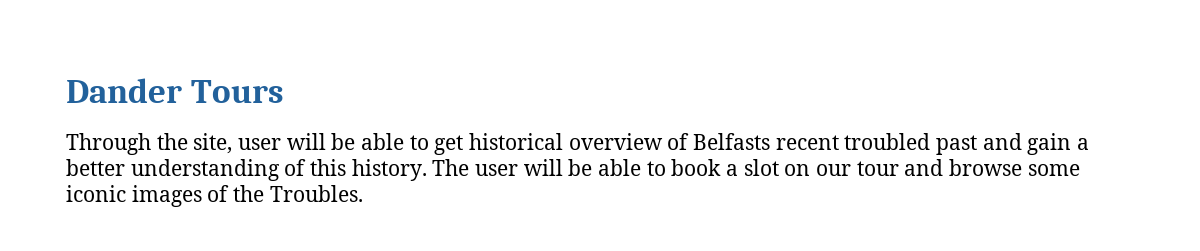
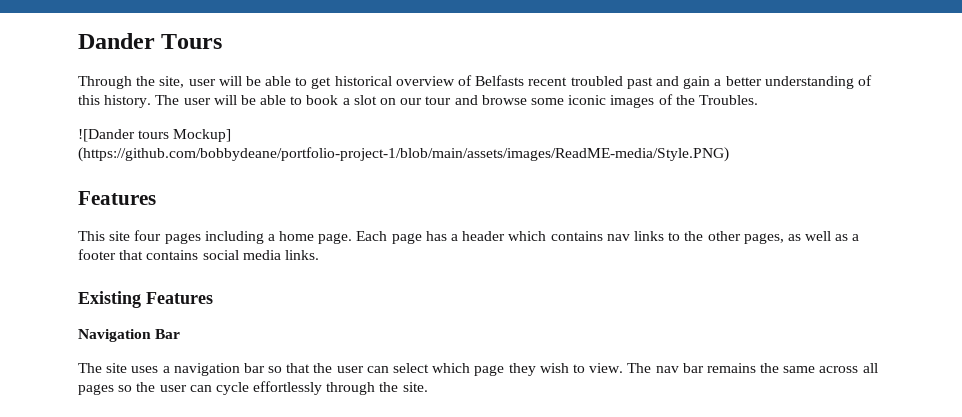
(363, 193) none -> [78,129,232,142] [78,147,729,162] [78,191,156,205] [78,230,860,244] [78,249,319,260] [78,291,213,308] [78,329,181,342] [78,363,878,376] [78,381,428,395] // ![Dander tours Mockup] (https://github.com/bobbydeane/portfolio-project-1/blob/main/assets/images/ReadME-media/Style.PNG) // Features // This site four pages including a home page. Each page has a header which contains nav links to the other pages, as well as a footer that contains social media links. // Existing Features // Navigation Bar // The site uses a navigation bar so that the user can select which page they wish to view. The nav bar remains the same across all pages so the user can cycle effortlessly through the site.

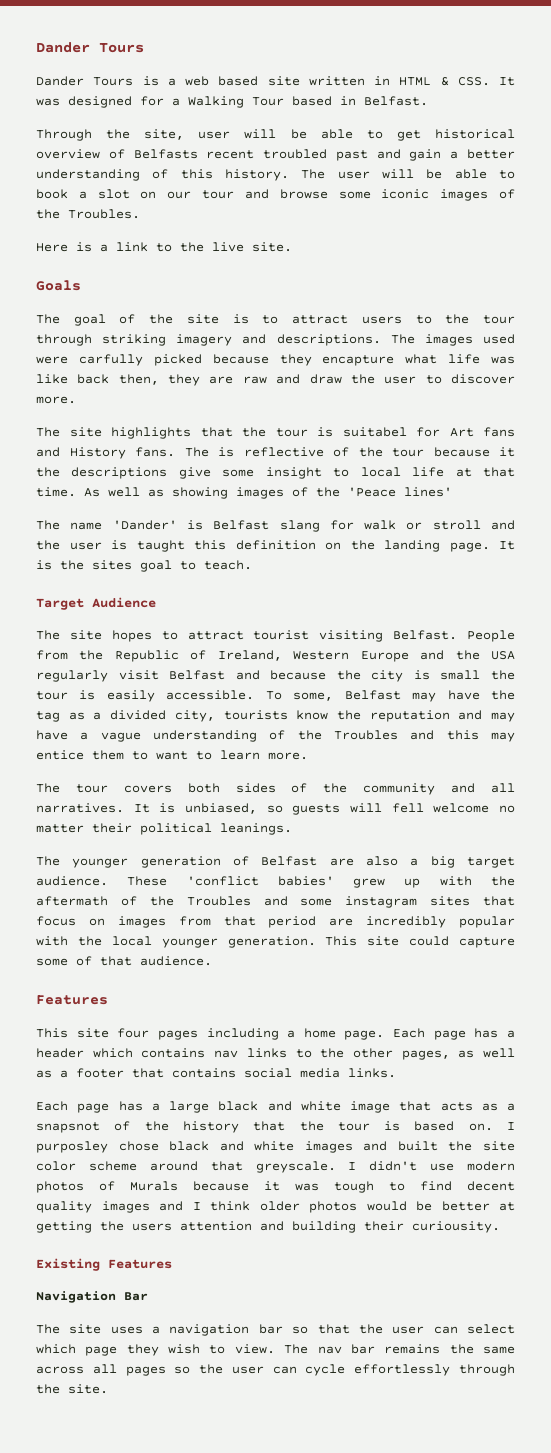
[78,33,223,49] Dander Tours -> [36,42,144,53] [36,76,515,86] [36,96,428,108] Dander Tours // Dander Tours is a web based site written in HTML & CSS. It was designed for a Walking Tour based in Belfast.
[78,129,232,142] [78,147,729,162] ![Dander tours Mockup] (https://github.com/bobbydeane/portfolio-project-1/blob/main/assets/images/ReadME-media/Style.PNG) -> [36,242,292,252] [36,280,81,291] [36,314,515,326] [36,334,515,346] [36,354,515,366] [36,374,516,386] [36,396,76,404] [36,427,515,439] [36,447,515,459] [36,467,516,479] [36,487,452,499] [36,520,515,532] [36,540,515,552] [36,560,252,572] [36,597,156,610] [36,630,515,642] [36,650,515,662] [36,670,515,682] [36,690,515,702] [36,710,515,722] [36,730,515,742] [36,750,308,760] [36,783,516,795] [36,803,515,815] [36,823,292,835] [36,856,515,868] [36,876,515,888] [36,896,515,908] [36,916,515,928] [36,936,515,948] [36,956,212,966] Here is a link to the live site. // Goals // The goal of the site is to attract users to the tour through striking imagery and descriptions. The images used were carfully picked because they encapture what life was like back then, they are raw and draw the user to discover more. // The site highlights that the tour is suitabel for Art fans and History fans. The is reflective of the tour because it the descriptions give some insight to local life at that time. As well as showing images of the 'Peace lines' // The name 'Dander' is Belfast slang for walk or stroll and the user is taught this definition on the landing page. It is the sites goal to teach. // Target Audience // The site hopes to attract tourist visiting Belfast. People from the Republic of Ireland, Western Europe and the USA regularly visit Belfast and because the city is small the tour is easily accessible. To some, Belfast may have the tag as a divided city, tourists know the reputation and may have a vague understanding of the Troubles and this may entice them to want to learn more. // The tour covers both sides of the community and all narratives. It is unbiased, so guests will fell welcome no matter their political leanings. // The younger generation of Belfast are also a big target audience. These 'conflict babies' grew up with the aftermath of the Troubles and some instagram sites that focus on images from that period are incredibly popular with the local younger generation. This site could capture some of that audience.
(319, 255) none -> [36,1101,515,1113] [36,1121,515,1133] [36,1141,515,1153] [36,1161,515,1173] [36,1181,515,1193] [36,1201,515,1213] [36,1221,500,1233] // Each page has a large black and white image that acts as a snapsnot of the history that the tour is based on. I purposley chose black and white images and built the site color scheme around that greyscale. I didn't use modern photos of Murals because it was tough to find decent quality images and I think older photos would be better at getting the users attention and building their curiousity.

